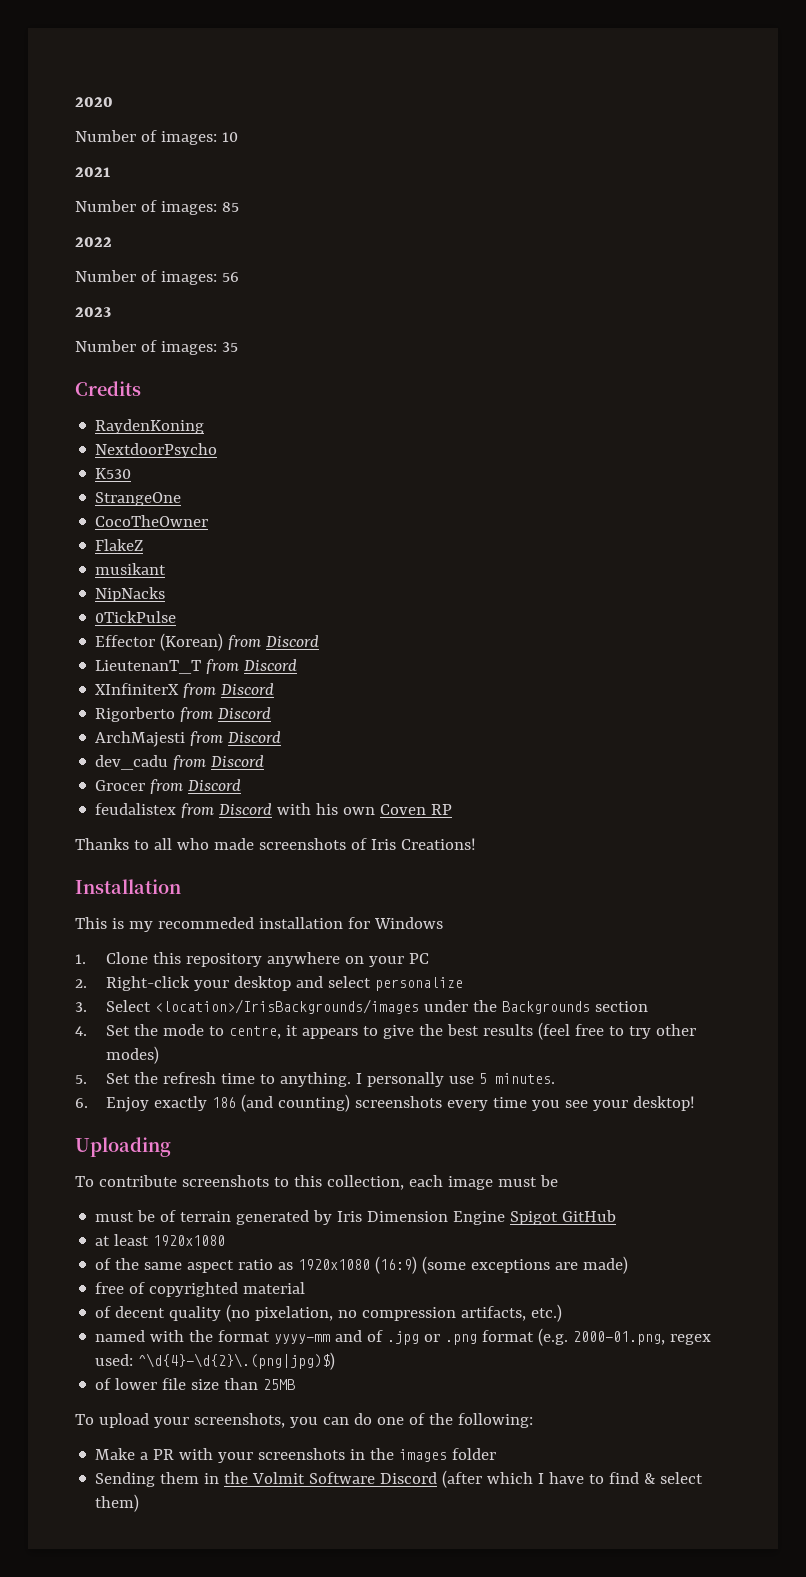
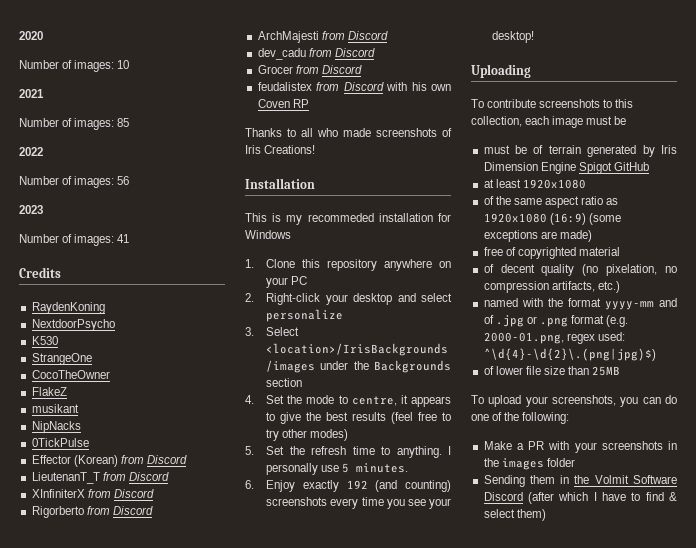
[221,342,238,352] 35 -> [117,234,130,243] 41
[212,1097,237,1108] 186 -> [346,480,368,489] 192

